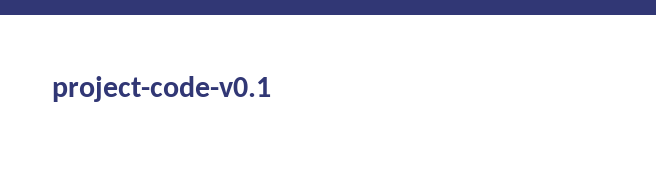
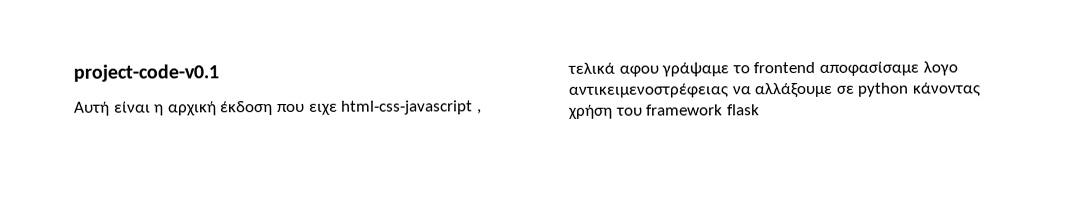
(271, 89) none -> [74,100,482,116] [567,61,958,77] [568,82,980,99] [568,104,760,119] // Αυτή είναι η αρχική έκδοση που ειχε html-css-javascript , τελικά αφου γράψαμε το frontend αποφασίσαμε λογο αντικειμενοστρέφειας να αλλάξουμε σε python κάνοντας χρήση του framework flask

